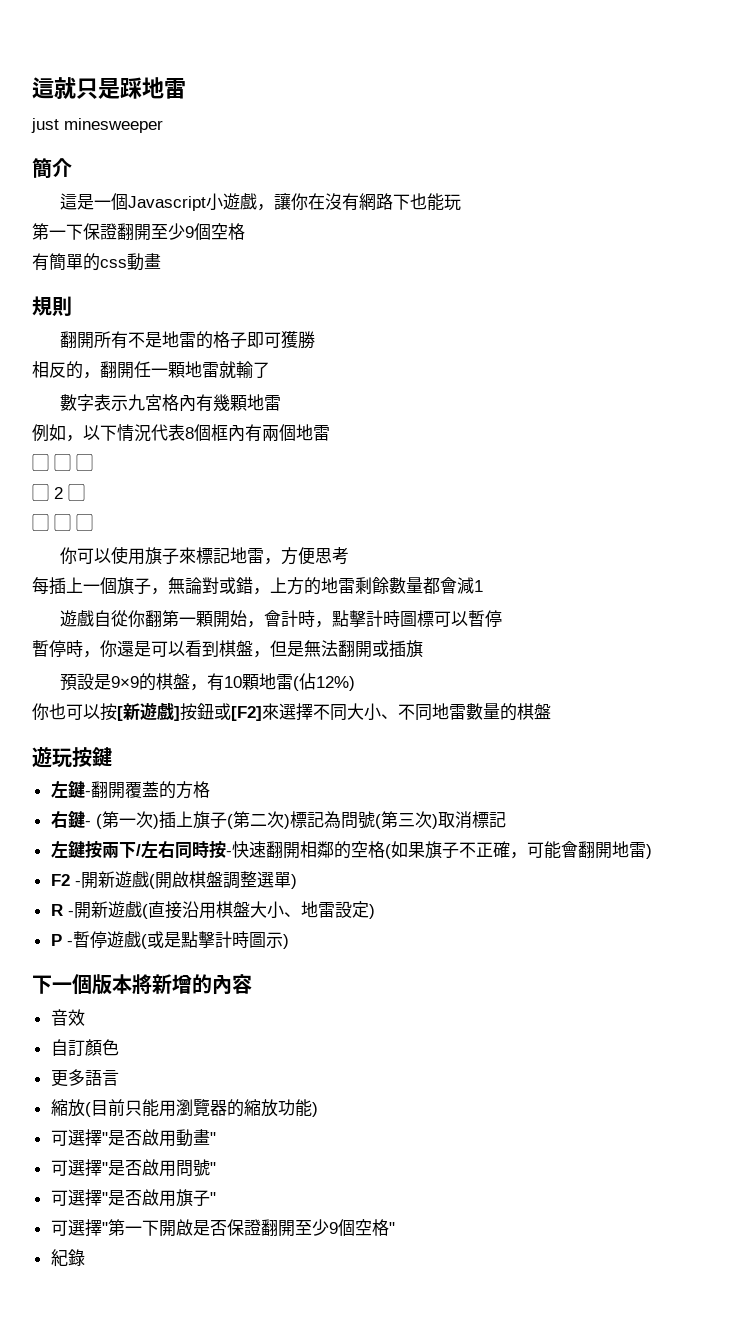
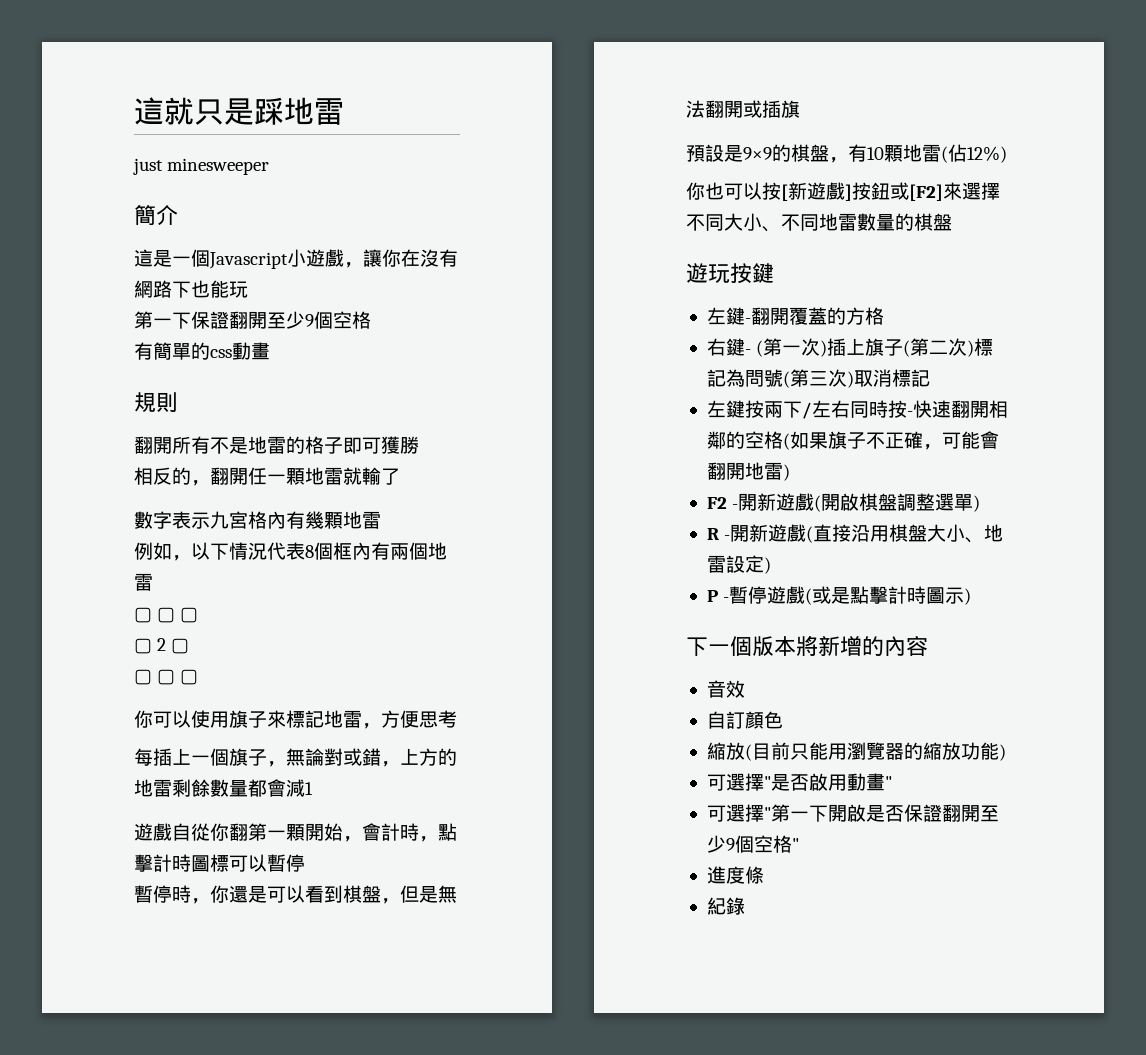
[50,1069,119,1087] // 更多語言 -> (783, 720) none
[50,1159,216,1177] [50,1189,216,1207] // 可選擇"是否啟用問號" // 可選擇"是否啟用旗子" -> (892, 782) none
(395, 1228) none -> [706,866,764,884] // 進度條

